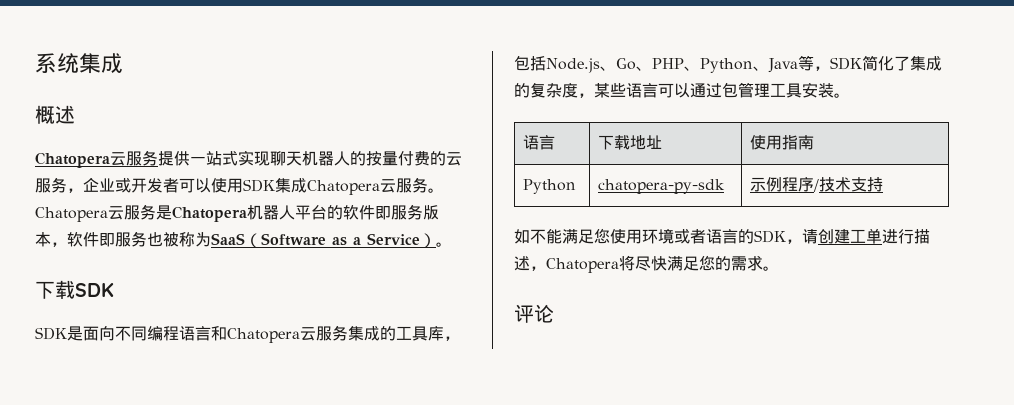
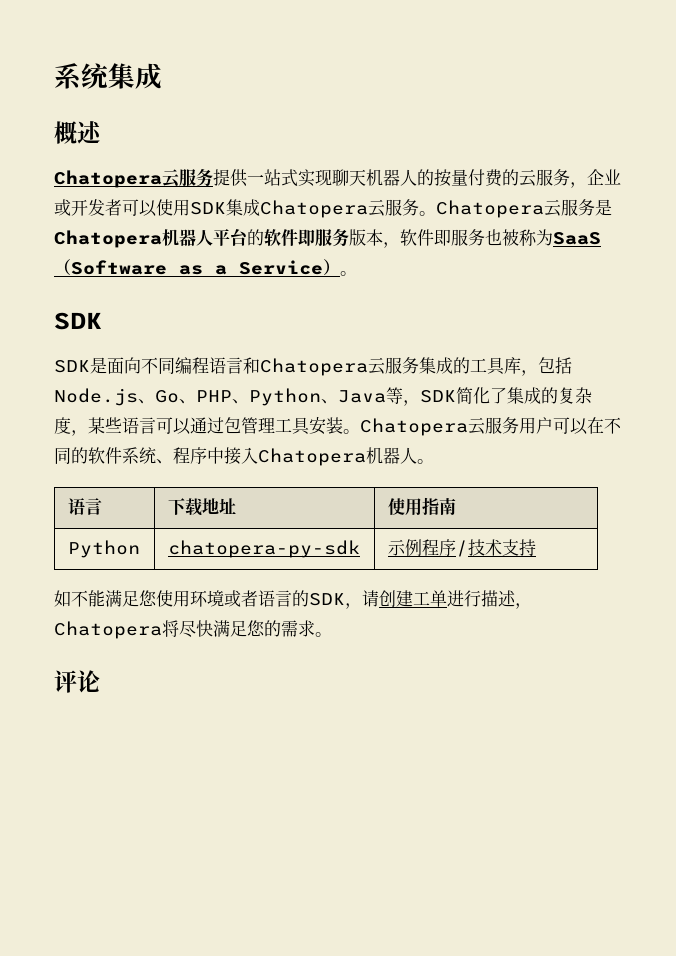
[35,280,75,299] 下载 -> (357, 273) none
(850, 95) none -> [360,417,621,436] [54,447,434,466] Chatopera云服务用户可以在不同的软件系统、程序中接入Chatopera机器人。

